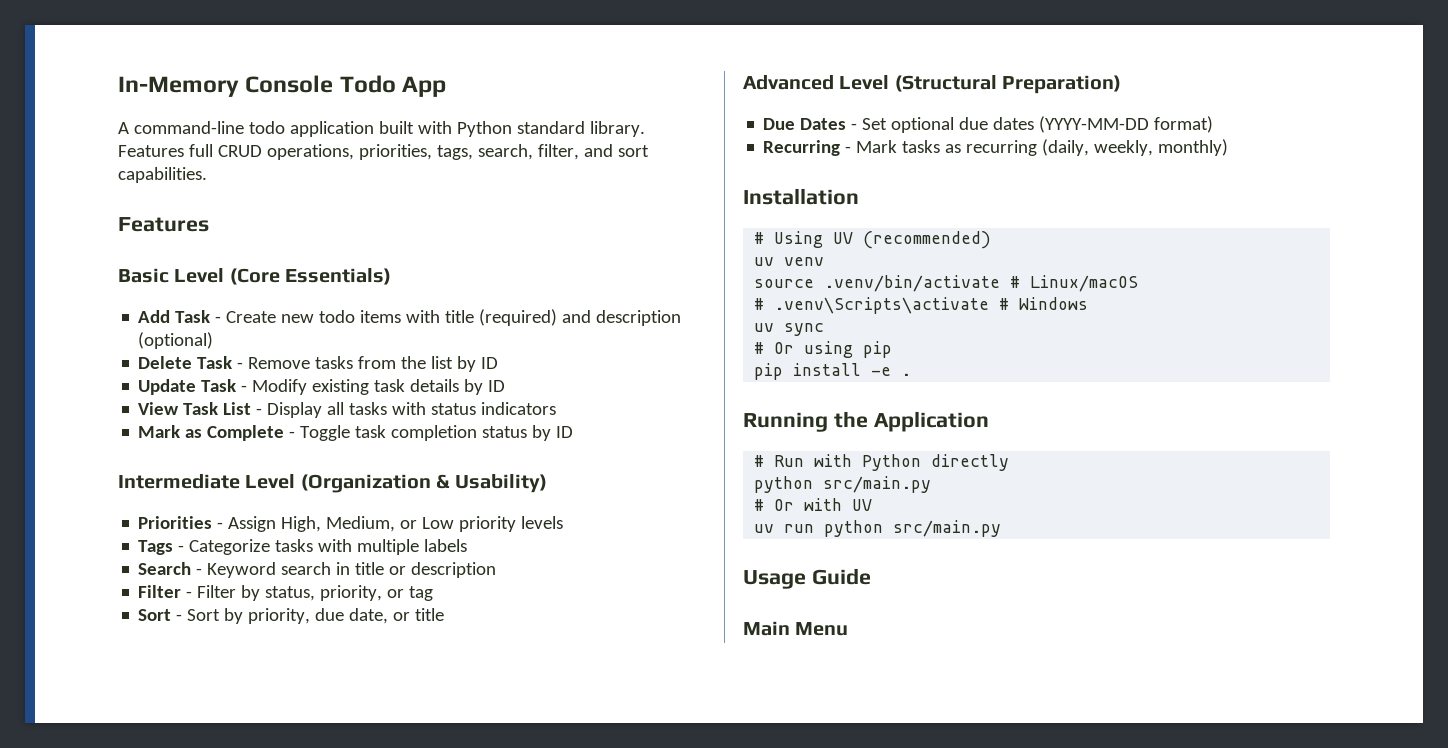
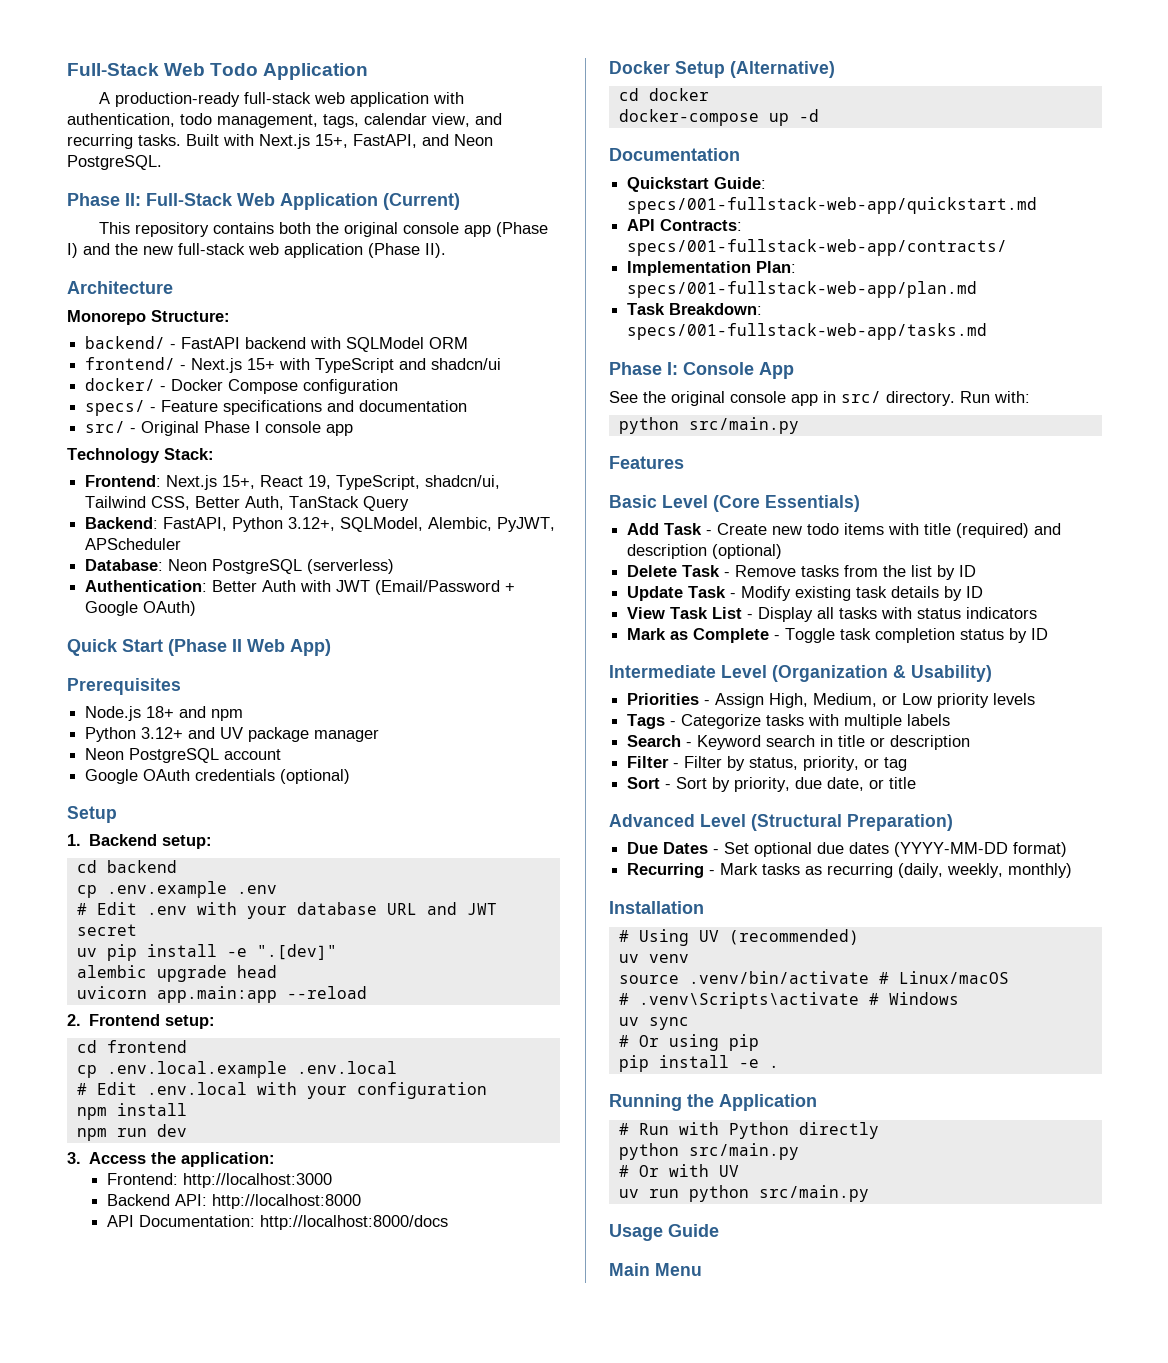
[118,75,447,97] [118,121,645,137] [118,144,649,160] [118,167,207,183] In-Memory Console Todo App // A command-line todo application built with Python standard library. Features full CRUD operations, priorities, tags, search, filter, and sort capabilities. -> [67,63,369,80] [99,92,465,107] [67,113,502,128] [67,134,493,149] [67,155,162,170] [67,193,460,210] [99,222,549,237] [67,243,446,258] [67,281,173,294] [67,310,230,325] [85,336,469,352] [85,357,502,373] [85,378,399,394] [85,400,468,416] [85,421,354,436] [67,448,214,463] [85,475,501,490] [85,496,410,511] [85,517,556,532] [85,538,182,550] [85,559,395,574] [85,580,516,595] [85,601,197,616] [67,639,331,656] [67,678,181,695] [85,706,244,721] [85,727,380,742] [85,748,282,763] [85,769,351,784] [67,806,117,823] [67,834,213,849] [76,860,177,873] [76,881,277,898] [76,902,497,919] [76,924,137,936] [76,944,337,961] [76,965,277,982] [76,986,367,1003] [67,1014,216,1029] [76,1040,187,1053] [76,1061,397,1078] [76,1082,487,1099] [76,1103,187,1120] [76,1124,187,1141] [67,1152,276,1167] [106,1173,332,1188] [106,1194,361,1209] [106,1215,448,1230] [609,61,835,78] [618,88,709,101] [618,109,819,126] [609,148,740,161] [627,177,767,192] [627,197,1038,214] [627,219,743,231] [627,239,1008,256] [627,261,797,276] [627,281,978,298] [627,303,763,315] [627,323,988,340] [609,362,794,379] [609,391,1030,406] [618,417,799,434] Full-Stack Web Todo Application // A production-ready full-stack web application with authentication, todo management, tags, calendar view, and recurring tasks. Built with Next.js 15+, FastAPI, and Neon PostgreSQL. // Phase II: Full-Stack Web Application (Current) // This repository contains both the original console app (Phase I) and the new full-stack web application (Phase II). // Architecture // Monorepo Structure: // backend/ - FastAPI backend with SQLModel ORM // frontend/ - Next.js 15+ with TypeScript and shadcn/ui // docker/ - Docker Compose configuration // specs/ - Feature specifications and documentation // src/ - Original Phase I console app // Technology Stack: // Frontend: Next.js 15+, React 19, TypeScript, shadcn/ui, Tailwind CSS, Better Auth, TanStack Query // Backend: FastAPI, Python 3.12+, SQLModel, Alembic, PyJWT, APScheduler // Database: Neon PostgreSQL (serverless) // Authentication: Better Auth with JWT (Email/Password + Google OAuth) // Quick Start (Phase II Web App) // Prerequisites // Node.js 18+ and npm // Python 3.12+ and UV package manager // Neon PostgreSQL account // Google OAuth credentials (optional) // Setup // 1. Backend setup: // cd backend // cp .env.example .env // # Edit .env with your database URL and JWT secret // uv pip install -e ".[dev]" // alembic upgrade head // uvicorn app.main:app --reload // 2. Frontend setup: // cd frontend // cp .env.local.example .env.local // # Edit .env.local with your configuration // npm install // npm run dev // 3. Access the application: // Frontend: http://localhost:3000 // Backend API: http://localhost:8000 // API Documentation: http://localhost:8000/docs // Docker Setup (Alternative) // cd docker // docker-compose up -d // Documentation // Quickstart Guide: specs/001-fullstack-web-app/quickstart.md // API Contracts: specs/001-fullstack-web-app/contracts/ // Implementation Plan: specs/001-fullstack-web-app/plan.md // Task Breakdown: specs/001-fullstack-web-app/tasks.md // Phase I: Console App // See the original console app in src/ directory. Run with: // python src/main.py

